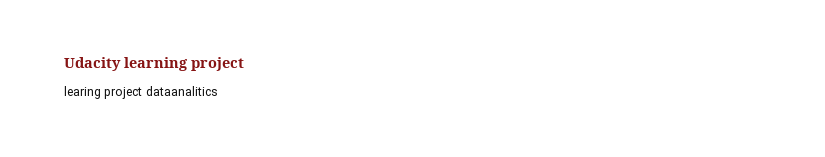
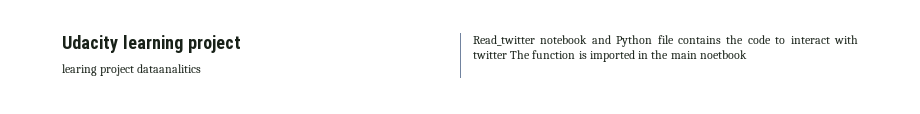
(218, 91) none -> [473,35,858,47] [473,50,747,62] // Read_twitter notebook and Python file contains the code to interact with twitter The function is imported in the main noetbook

